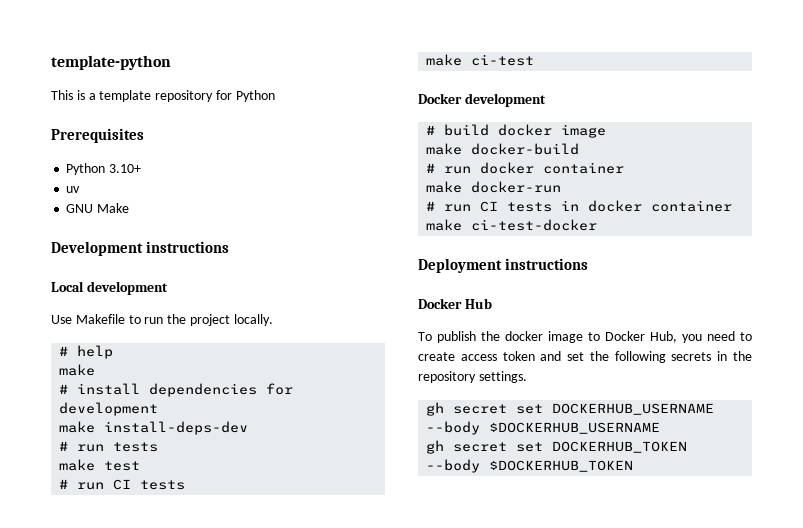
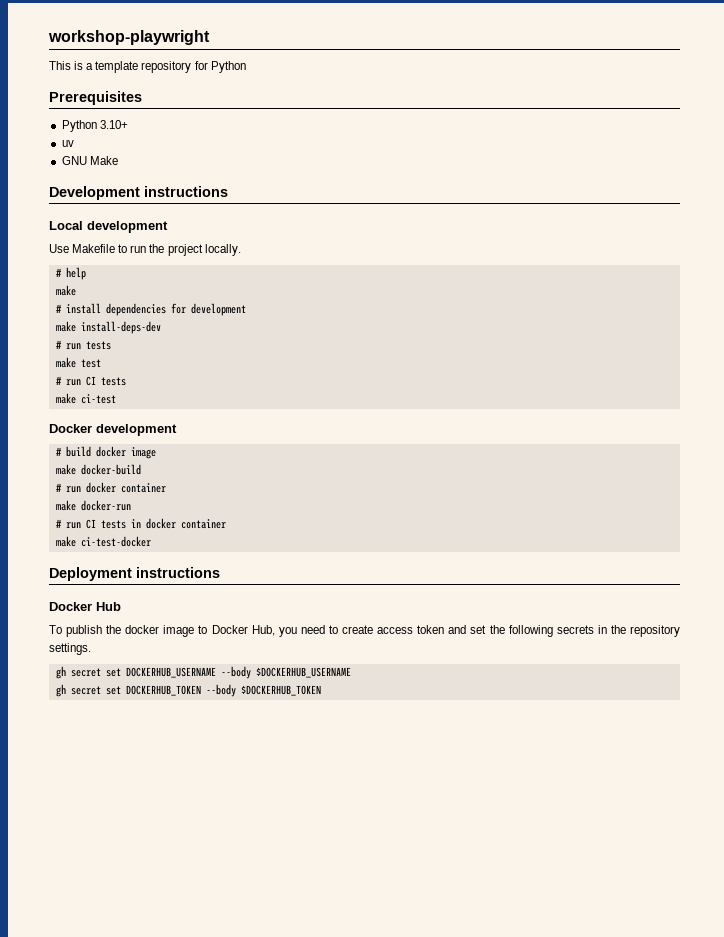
[51,55,171,70] template-python -> [48,30,210,45] workshop-playwright

